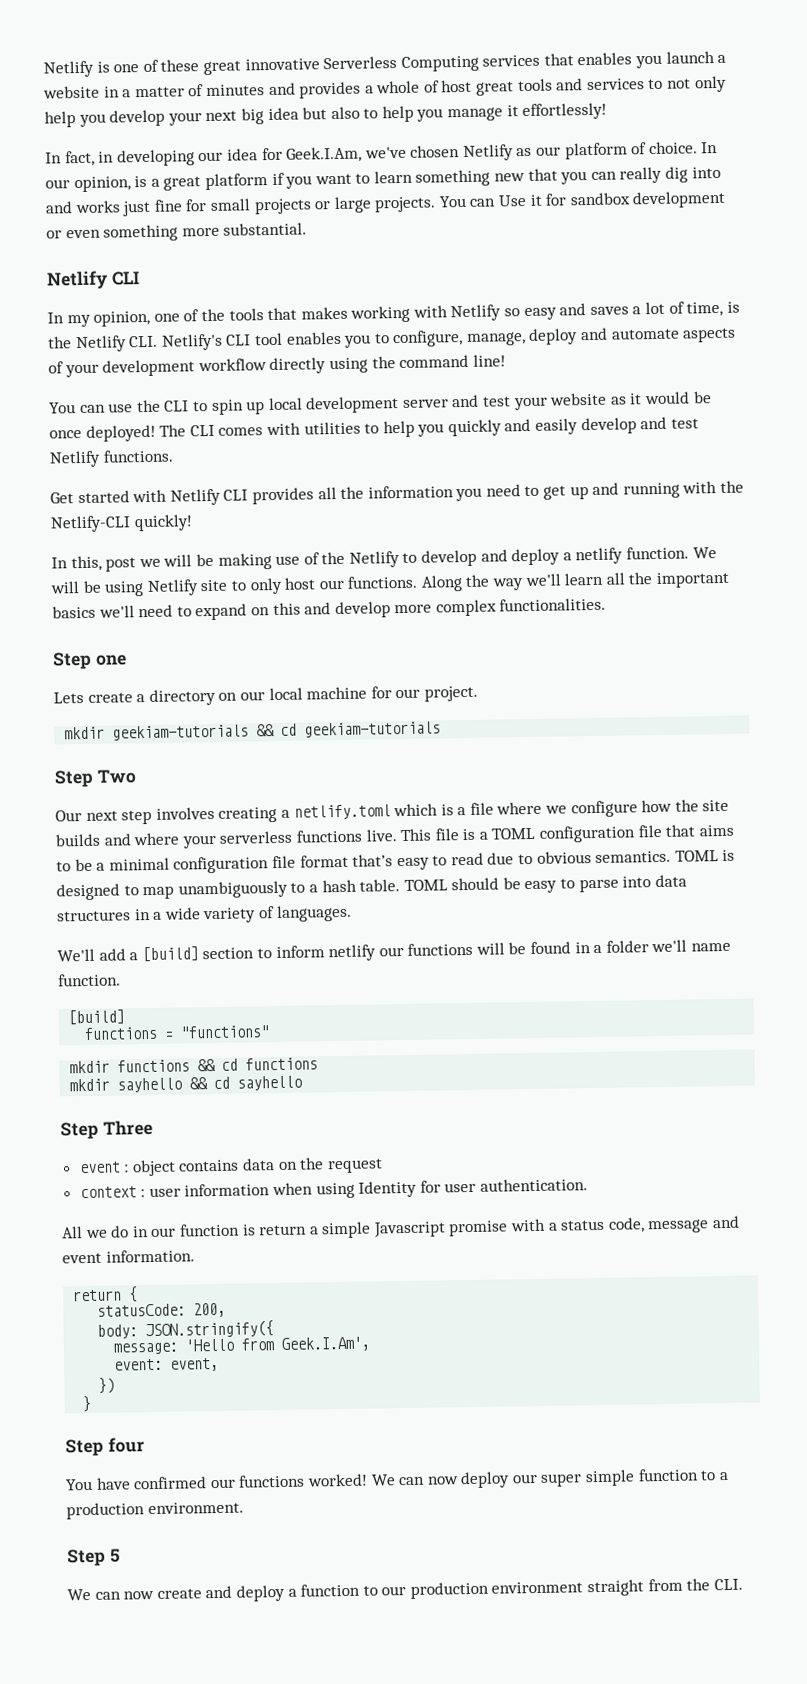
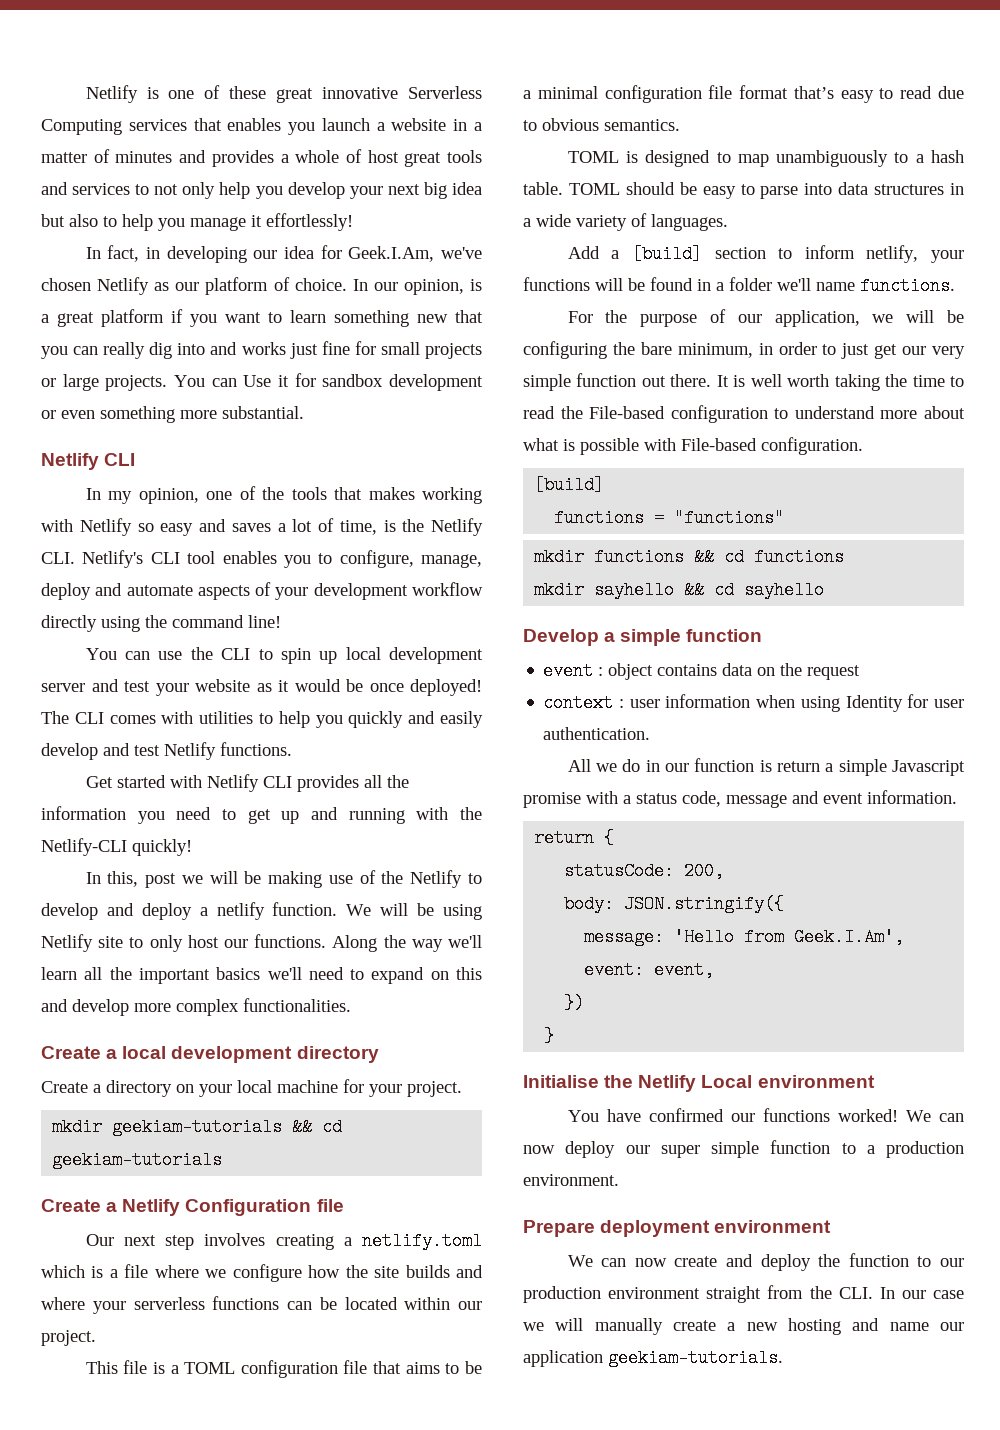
[52,651,127,670] [53,692,133,704] Step one // Lets create -> [41,1046,379,1063] [41,1081,88,1093] Create a local development directory // Create
[239,691,265,701] our -> [199,1084,232,1097] your
[395,688,421,699] our -> [369,1084,402,1097] your
[54,769,137,788] Step Two -> [41,1199,344,1216] Create a Netlify Configuration file
[365,829,397,842] live. -> [287,1297,482,1310] [41,1330,96,1346] can be located within our project. //
(672, 856) none -> (680, 125) //
[57,948,126,962] We'll add -> [567,246,600,259] Add
[328,944,404,962] netlify our -> [866,245,964,263] netlify, your
[58,973,121,987] function. -> [860,277,955,295] [567,309,964,327] [523,341,965,359] [523,373,964,391] [523,405,965,423] [523,437,863,455] functions. // For the purpose of our application, we will be configuring the bare minimum, in order to just get our very simple function out there. It is well worth taking the time to read the File-based configuration to understand more about what is possible with File-based configuration.
[60,1119,153,1140] Step Three -> [523,629,763,646] Develop a simple function
[65,1437,145,1457] Step four -> [523,1075,875,1092] Initialise the Netlify Local environment
[67,1548,120,1567] Step 5 -> [523,1220,832,1237] Prepare deployment environment
[287,1588,297,1597] a -> [818,1254,841,1267] the
(743, 1584) none -> [879,1287,964,1299] [523,1318,964,1335] [523,1349,783,1367] In our case we will manually create a new hosting and name our application geekiam-tutorials.

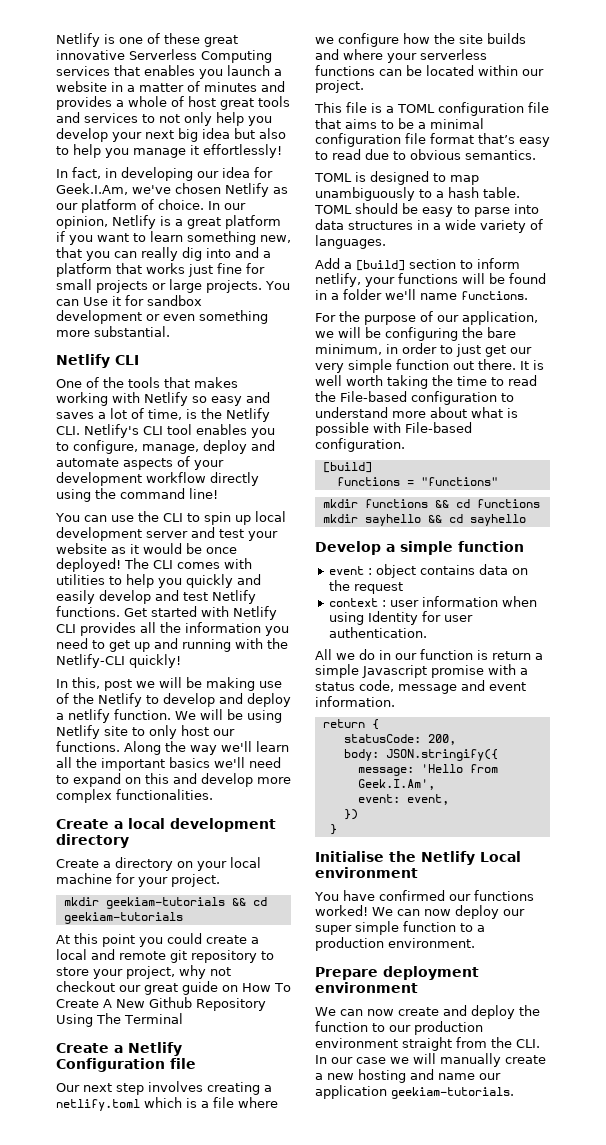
(464, 287) none -> [112,215,156,229] Netlify
[417,314,448,323] new -> [260,235,291,243] new,
(238, 348) none -> [263,251,271,258] [56,263,142,277] a platform that
[85,488,233,504] In my opinion, one -> [56,379,82,388] One
(292, 749) // -> (120, 611) none
(223, 1160) none -> [56,933,259,947] [56,949,274,963] [56,965,231,979] [56,981,291,995] [56,997,266,1011] [56,1013,183,1027] // At this point you could create a local and remote git repository to store your project, why not checkout our great guide on How To Create A New Github Repository Using The Terminal

